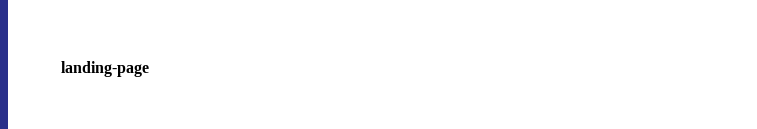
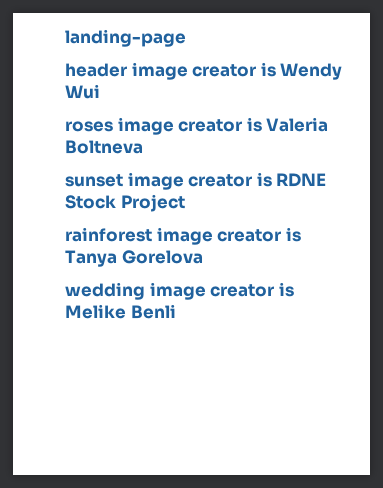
(149, 69) none -> [65,62,343,80] [65,84,100,99] [65,117,329,135] [65,140,143,154] [65,172,327,190] [65,194,185,212] [65,227,301,245] [65,250,203,267] [65,282,294,300] [65,304,176,319] // header image creator is Wendy Wui // roses image creator is Valeria Boltneva // sunset image creator is RDNE Stock Project // rainforest image creator is Tanya Gorelova // wedding image creator is Melike Benli

